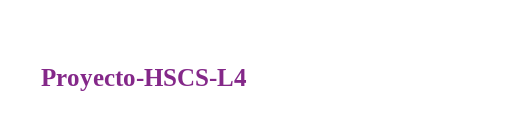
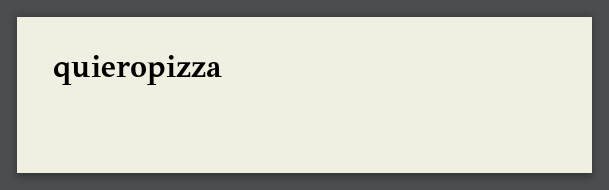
[41,69,247,91] Proyecto-HSCS-L4 -> [53,55,222,85] quieropizza

